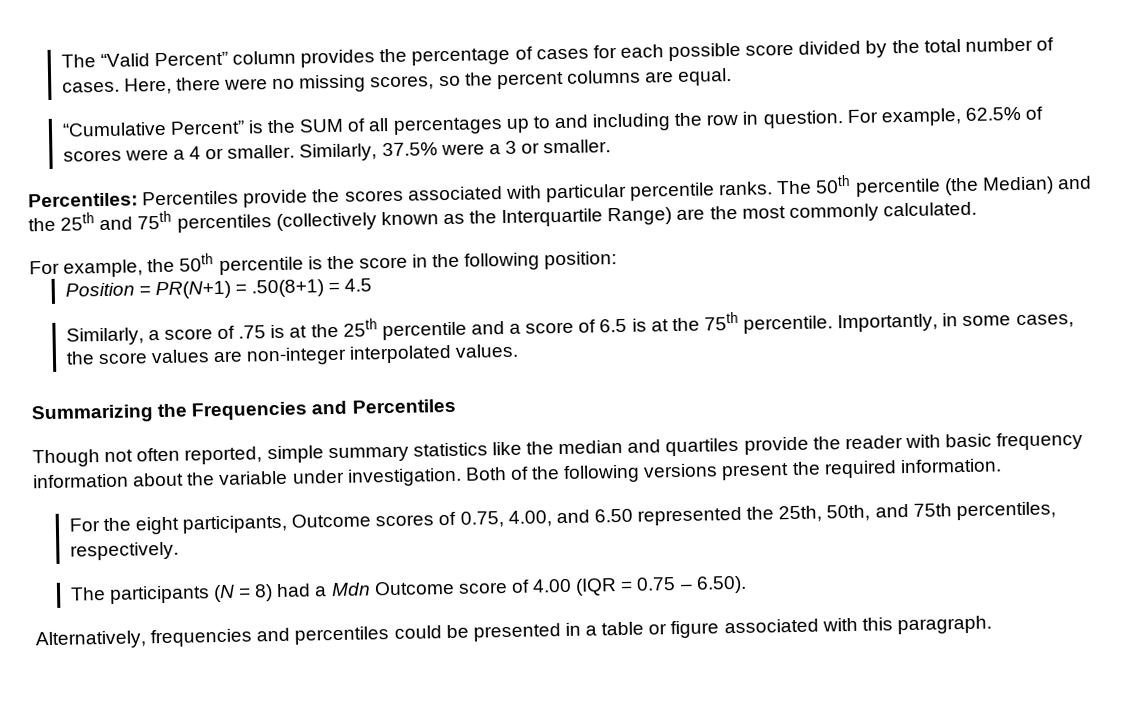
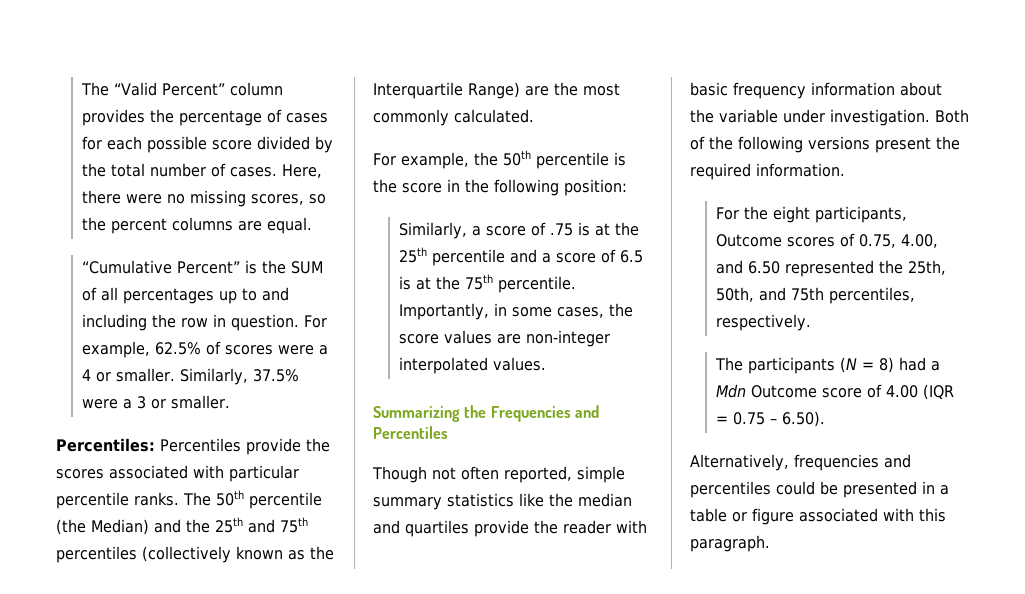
[64,278,373,300] // Position = PR(N+1) = .50(8+1) = 4.5 -> (627, 187) none

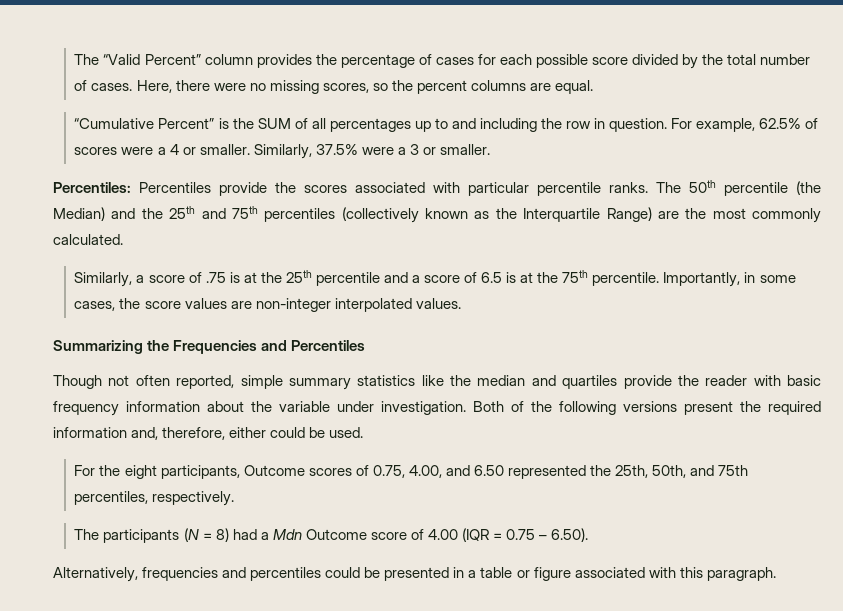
[373,150,626,169] [373,179,627,196] // For example, the 50th percentile is the score in the following position: -> (123, 239) none
[756,163,845,177] information. -> [53,427,364,440] information and, therefore, either could be used.

